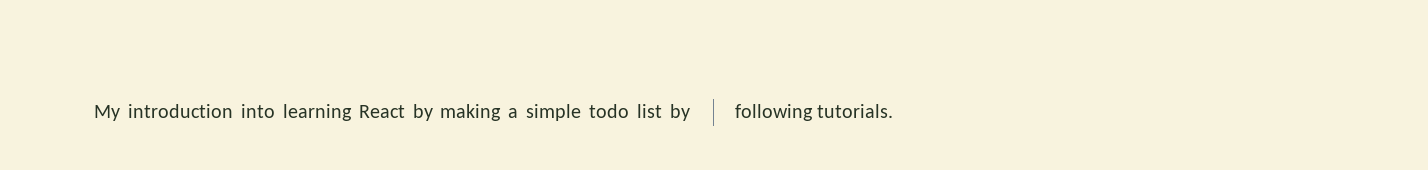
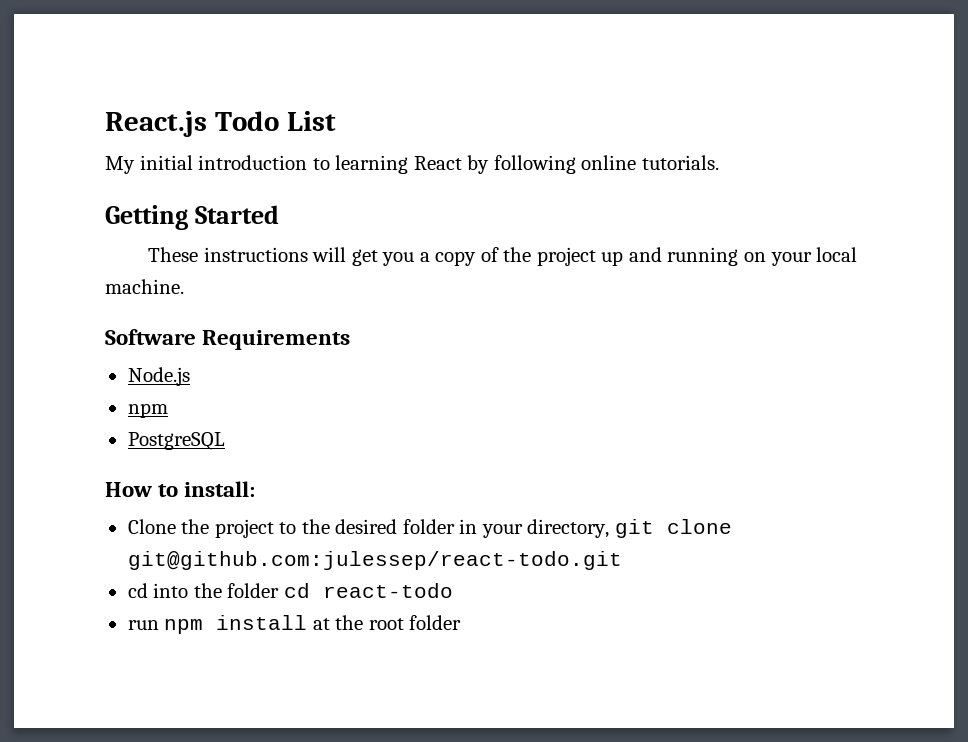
[94,104,894,121] My introduction into learning React by making a simple todo list by following tutorials. -> [105,111,336,137] [105,155,719,174] [105,205,279,230] [148,247,858,266] [105,279,184,294] [105,329,351,350] [127,367,190,386] [127,403,168,418] [127,432,225,450] [105,481,256,497] [127,519,732,538] [127,551,622,570] [127,583,453,598] [127,615,462,634] React.js Todo List // My initial introduction to learning React by following online tutorials. // Getting Started // These instructions will get you a copy of the project up and running on your local machine. // Software Requirements // Node.js // npm // PostgreSQL // How to install: // Clone the project to the desired folder in your directory, git clone git@github.com:julessep/react-todo.git // cd into the folder cd react-todo // run npm install at the root folder

